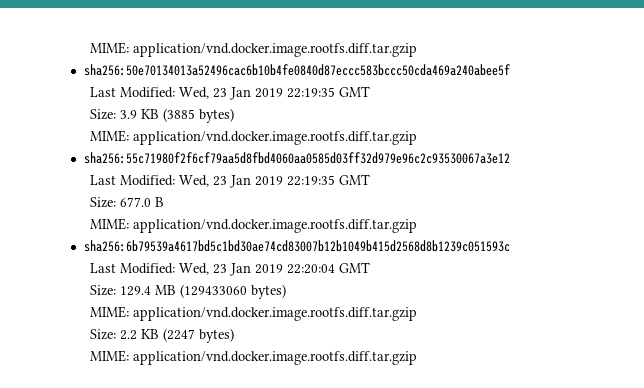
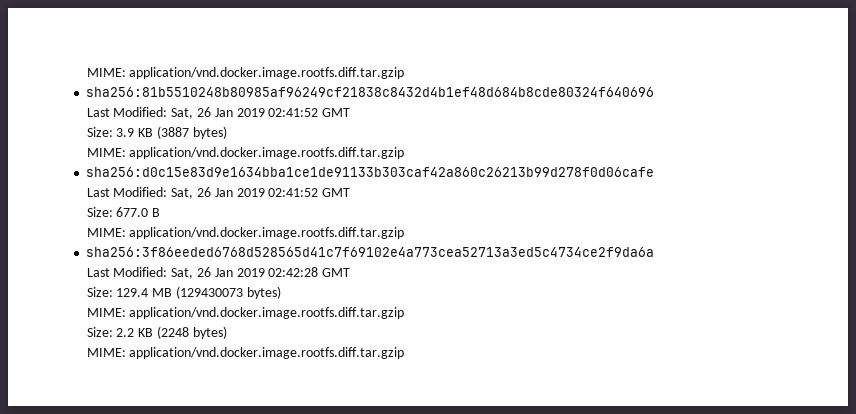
[90,42,418,57] [84,64,511,76] [90,87,336,100] MIME: application/vnd.docker.image.rootfs.diff.tar.gzip // sha256:50e70134013a52496cac6b10b4fe0840d87eccc583bccc50cda469a240abee5f // Last Modified: Wed, 23 Jan 2019 22:19:35 -> [86,67,405,79] [86,87,655,97] [86,107,319,119] MIME: application/vnd.docker.image.rootfs.diff.tar.gzip // sha256:81b5510248b80985af96249cf21838c8432d4b1ef48d684b8cde80324f640696 // Last Modified: Sat, 26 Jan 2019 02:41:52
[163,108,235,123] [90,130,418,145] [84,152,511,164] [90,175,336,188] (3885 bytes) // MIME: application/vnd.docker.image.rootfs.diff.tar.gzip // sha256:55c71980f2f6cf79aa5d8fbd4060aa0585d03ff32d979e96c2c93530067a3e12 // Last Modified: Wed, 23 Jan 2019 22:19:35 -> [157,126,227,139] [86,147,405,159] [86,167,655,177] [86,187,319,199] (3887 bytes) // MIME: application/vnd.docker.image.rootfs.diff.tar.gzip // sha256:d0c15e83d9e1634bba1ce1de91133b303caf42a860c26213b99d278f0d06cafe // Last Modified: Sat, 26 Jan 2019 02:41:52
[84,240,511,252] [90,263,336,276] sha256:6b79539a4617bd5c1bd30ae74cd83007b12b1049b415d2568d8b1239c051593c // Last Modified: Wed, 23 Jan 2019 22:20:04 -> [86,247,655,257] [86,267,319,279] sha256:3f86eeded6768d528565d41c7f69102e4a773cea52713a3ed5c4734ce2f9da6a // Last Modified: Sat, 26 Jan 2019 02:42:28
[180,284,248,298] (129433060 -> [176,286,244,299] (129430073
[163,328,196,342] (2247 -> [157,326,190,339] (2248

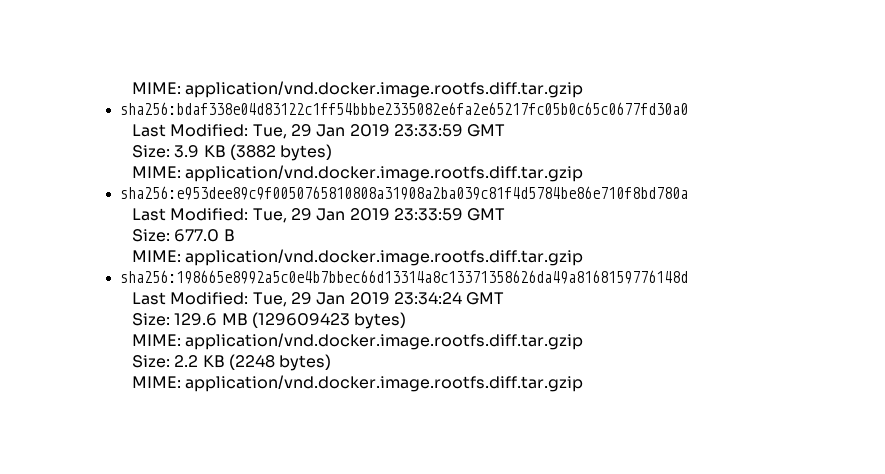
[86,67,405,79] [86,87,655,97] [86,107,319,119] MIME: application/vnd.docker.image.rootfs.diff.tar.gzip // sha256:81b5510248b80985af96249cf21838c8432d4b1ef48d684b8cde80324f640696 // Last Modified: Sat, 26 Jan 2019 02:41:52 -> [131,81,584,98] [120,102,689,115] [131,124,463,139] MIME: application/vnd.docker.image.rootfs.diff.tar.gzip // sha256:bdaf338e04d83122c1ff54bbbe2335082e6fa2e65217fc05b0c65c0677fd30a0 // Last Modified: Tue, 29 Jan 2019 23:33:59
[157,126,227,139] [86,147,405,159] [86,167,655,177] [86,187,319,199] (3887 bytes) // MIME: application/vnd.docker.image.rootfs.diff.tar.gzip // sha256:d0c15e83d9e1634bba1ce1de91133b303caf42a860c26213b99d278f0d06cafe // Last Modified: Sat, 26 Jan 2019 02:41:52 -> [229,144,333,161] [131,165,584,182] [120,186,689,200] [131,208,463,223] (3882 bytes) // MIME: application/vnd.docker.image.rootfs.diff.tar.gzip // sha256:e953dee89c9f0050765810808a31908a2ba039c81f4d5784be86e710f8bd780a // Last Modified: Tue, 29 Jan 2019 23:33:59
[86,247,655,257] [86,267,351,279] [86,286,244,299] sha256:3f86eeded6768d528565d41c7f69102e4a773cea52713a3ed5c4734ce2f9da6a // Last Modified: Sat, 26 Jan 2019 02:42:28 GMT // Size: 129.4 MB (129430073 -> [120,270,689,284] [131,292,505,307] [131,312,350,328] sha256:198665e8992a5c0e4b7bbec66d13314a8c13371358626da49a8168159776148d // Last Modified: Tue, 29 Jan 2019 23:34:24 GMT // Size: 129.6 MB (129609423

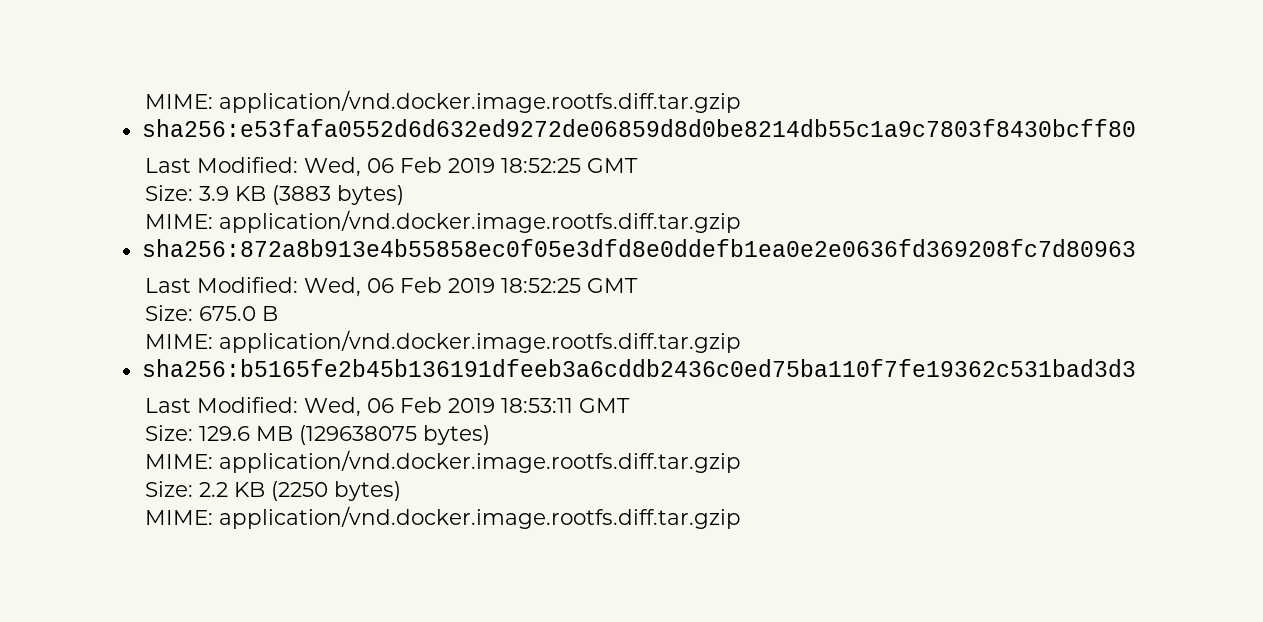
[131,81,584,98] [120,102,689,115] [131,124,463,139] MIME: application/vnd.docker.image.rootfs.diff.tar.gzip // sha256:bdaf338e04d83122c1ff54bbbe2335082e6fa2e65217fc05b0c65c0677fd30a0 // Last Modified: Tue, 29 Jan 2019 23:33:59 -> [145,90,742,113] [142,119,1137,137] [145,157,582,177] MIME: application/vnd.docker.image.rootfs.diff.tar.gzip // sha256:e53fafa0552d6d632ed9272de06859d8d0be8214db55c1a9c7803f8430bcff80 // Last Modified: Wed, 06 Feb 2019 18:52:25
[229,144,333,161] [131,165,584,182] [120,186,689,200] [131,208,506,223] [131,229,220,242] (3882 bytes) // MIME: application/vnd.docker.image.rootfs.diff.tar.gzip // sha256:e953dee89c9f0050765810808a31908a2ba039c81f4d5784be86e710f8bd780a // Last Modified: Tue, 29 Jan 2019 23:33:59 GMT // Size: 677.0 -> [272,185,405,205] [145,210,742,233] [142,239,1137,257] [145,277,639,297] [145,305,257,321] (3883 bytes) // MIME: application/vnd.docker.image.rootfs.diff.tar.gzip // sha256:872a8b913e4b55858ec0f05e3dfd8e0ddefb1ea0e2e0636fd369208fc7d80963 // Last Modified: Wed, 06 Feb 2019 18:52:25 GMT // Size: 675.0
[120,270,689,284] [131,292,462,307] sha256:198665e8992a5c0e4b7bbec66d13314a8c13371358626da49a8168159776148d // Last Modified: Tue, 29 Jan 2019 23:34:24 -> [142,359,1137,377] [145,397,574,417] sha256:b5165fe2b45b136191dfeeb3a6cddb2436c0ed75ba110f7fe19362c531bad3d3 // Last Modified: Wed, 06 Feb 2019 18:53:11
[251,312,350,328] (129609423 -> [299,425,418,445] (129638075
[228,354,275,370] (2248 -> [271,481,329,501] (2250

